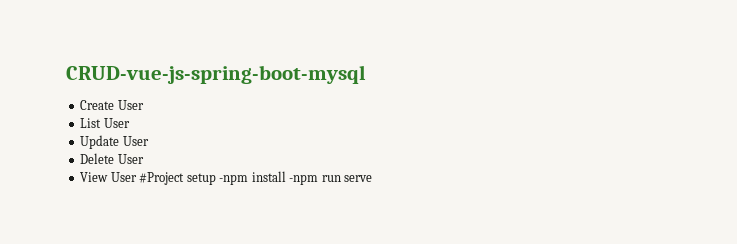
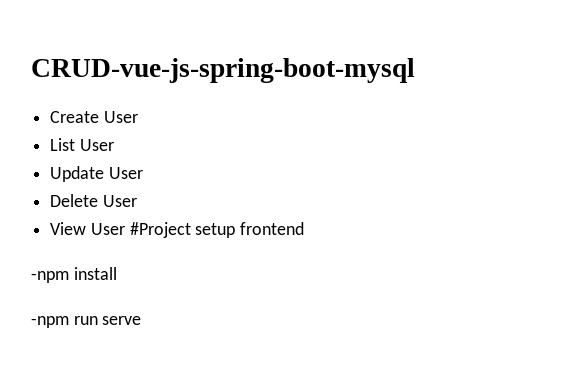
(216, 179) none -> [240,222,305,235] frontend //
(286, 176) none -> (117, 273) //

